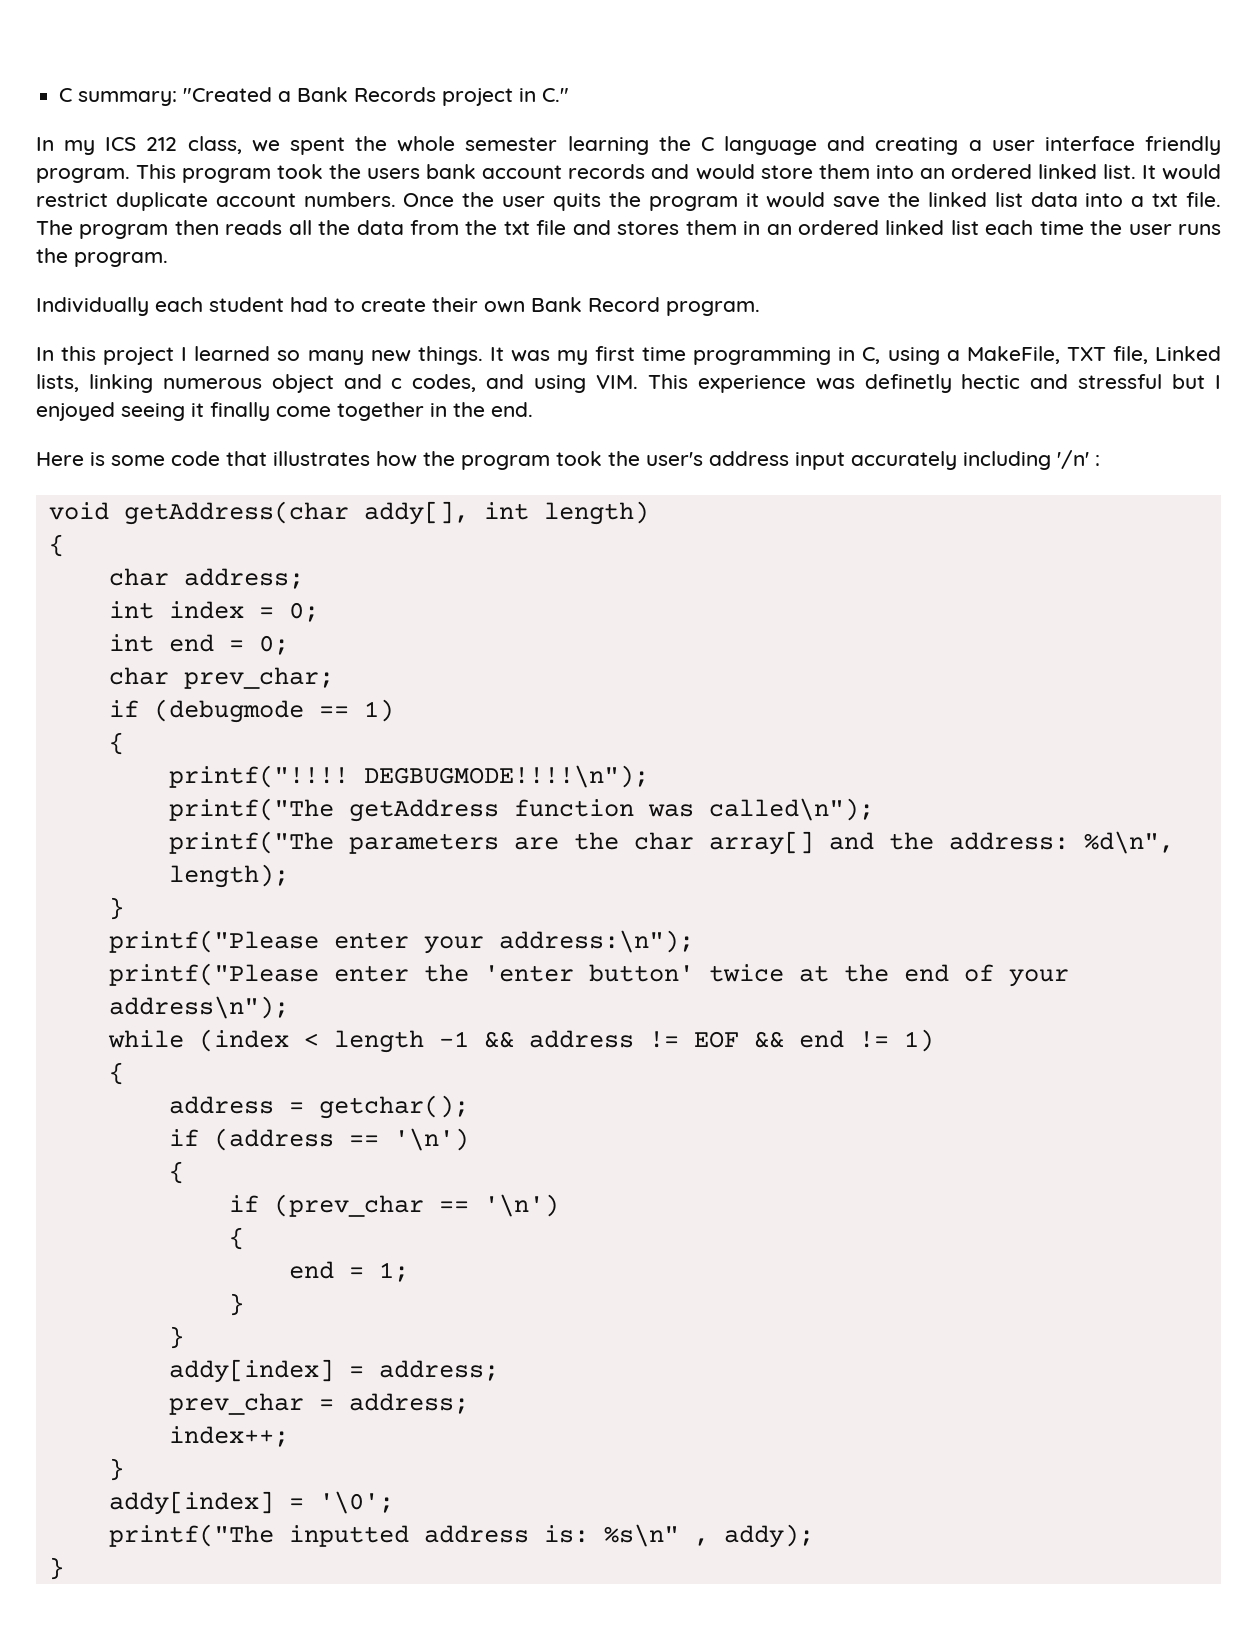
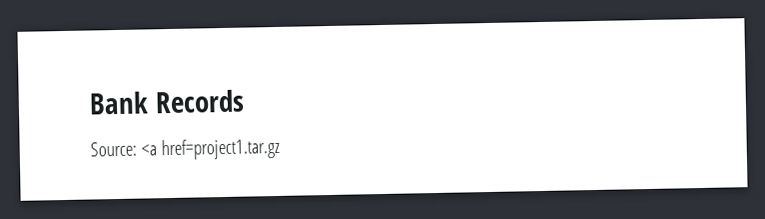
[59,87,570,106] [36,136,1221,155] [36,164,1221,183] [36,192,1221,211] [36,220,1221,239] [36,248,168,267] [36,297,760,316] [36,346,1221,365] [36,374,1222,393] [36,402,533,421] [36,450,1100,470] [48,501,649,525] [48,534,64,557] [108,568,304,589] [108,601,319,622] [108,634,289,655] [108,667,334,689] [108,699,394,723] [108,732,124,755] [168,765,649,788] [168,798,874,822] [168,831,1174,855] [168,864,289,888] [108,897,124,920] [108,930,694,954] [108,963,1069,987] [108,996,289,1019] [107,1029,934,1053] [108,1062,124,1085] [168,1095,469,1119] [168,1128,469,1151] [168,1161,184,1184] [228,1194,559,1217] [228,1227,244,1250] [288,1261,409,1282] [228,1293,244,1316] [168,1326,184,1349] [168,1359,499,1383] [168,1393,469,1415] [168,1426,289,1447] [108,1458,124,1481] [108,1491,394,1515] [108,1524,814,1548] [48,1557,64,1580] C summary: "Created a Bank Records project in C." // In my ICS 212 class, we spent the whole semester learning the C language and creating a user interface friendly program. This program took the users bank account records and would store them into an ordered linked list. It would restrict duplicate account numbers. Once the user quits the program it would save the linked list data into a txt file. The program then reads all the data from the txt file and stores them in an ordered linked list each time the user runs the program. // Individually each student had to create their own Bank Record program. // In this project I learned so many new things. It was my first time programming in C, using a MakeFile, TXT file, Linked lists, linking numerous object and c codes, and using VIM. This experience was definetly hectic and stressful but I enjoyed seeing it finally come together in the end. // Here is some code that illustrates how the program took the user's address input accurately including '/n' : // void getAddress(char addy[], int length) // { // char address; // int index = 0; // int end = 0; // char prev_char; // if (debugmode == 1) // { // printf("!!!! DEGBUGMODE!!!!\n"); // printf("The getAddress function was called\n"); // printf("The parameters are the char array[] and the address: %d\n", length); // } // printf("Please enter your address:\n"); // printf("Please enter the 'enter button' twice at the end of your address\n"); // while (index < length -1 && address != EOF && end != 1) // { // address = getchar(); // if (address == '\n') // { // if (prev_char == '\n') // { // end = 1; // } // } // addy[index] = address; // prev_char = address; // index++; // } // addy[index] = '\0'; // printf("The inputted address is: %s\n" , addy); // } -> [89,89,245,115] [90,137,280,161] Bank Records // Source: <a href=project1.tar.gz

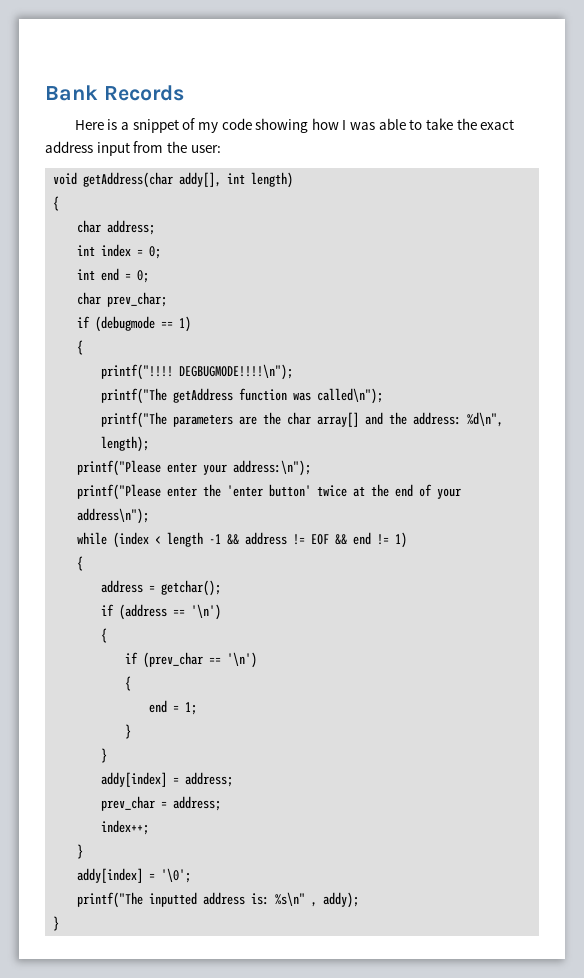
[90,137,280,161] Source: <a href=project1.tar.gz -> [74,118,515,133] [45,141,221,156] [53,172,294,188] [53,196,60,211] [77,220,156,235] [77,244,162,259] [77,268,150,283] [77,292,168,307] [77,316,192,332] [77,340,84,355] [101,364,294,380] [101,388,384,404] [101,412,504,428] [101,436,150,452] [77,460,312,476] [77,484,462,500] [77,508,150,524] [77,532,408,548] [77,556,84,571] [101,580,222,596] [101,604,222,620] [101,628,108,643] [125,652,258,668] [125,676,132,691] [149,700,198,715] [125,724,132,739] [101,748,108,763] [101,772,234,787] [101,796,222,811] [101,820,150,835] [77,844,84,859] [77,868,192,883] [77,892,360,908] [53,916,60,931] Here is a snippet of my code showing how I was able to take the exact address input from the user: // void getAddress(char addy[], int length) // { // char address; // int index = 0; // int end = 0; // char prev_char; // if (debugmode == 1) // { // printf("!!!! DEGBUGMODE!!!!\n"); // printf("The getAddress function was called\n"); // printf("The parameters are the char array[] and the address: %d\n", length); // printf("Please enter your address:\n"); // printf("Please enter the 'enter button' twice at the end of your address\n"); // while (index < length -1 && address != EOF && end != 1) // { // address = getchar(); // if (address == '\n') // { // if (prev_char == '\n') // { // end = 1; // } // } // addy[index] = address; // prev_char = address; // index++; // } // addy[index] = '\0'; // printf("The inputted address is: %s\n" , addy); // }

